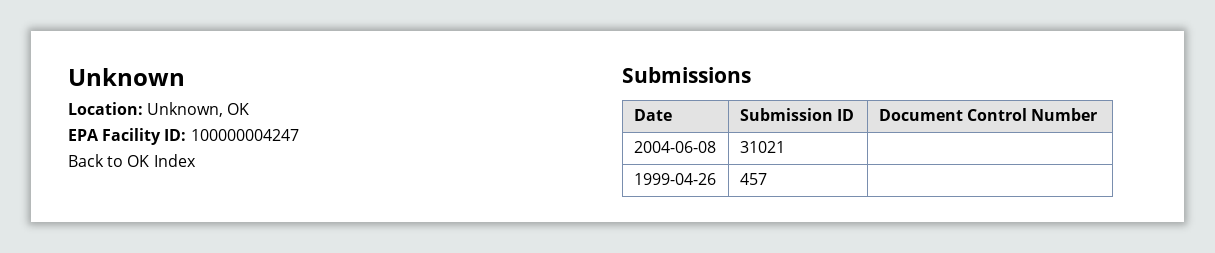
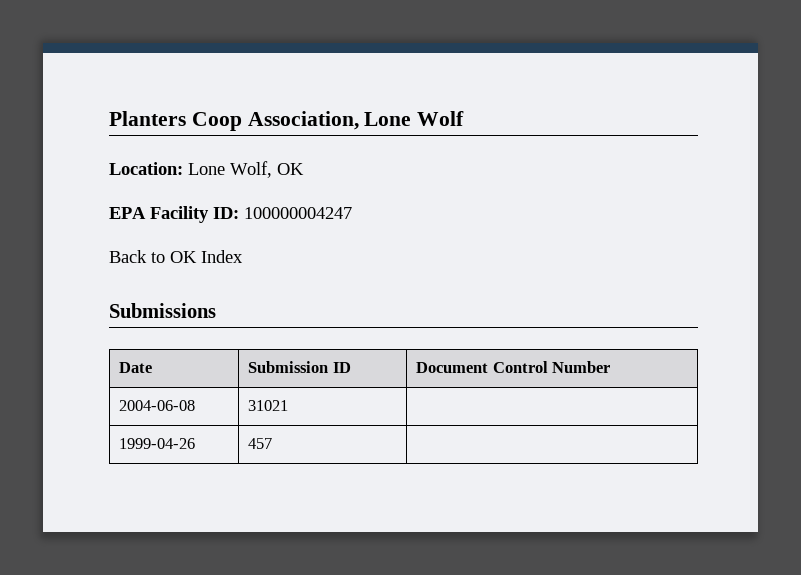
[68,68,185,86] Unknown -> [109,111,465,131] Planters Coop Association, Lone Wolf
[147,102,224,117] Unknown, -> [188,161,272,178] Lone Wolf,

